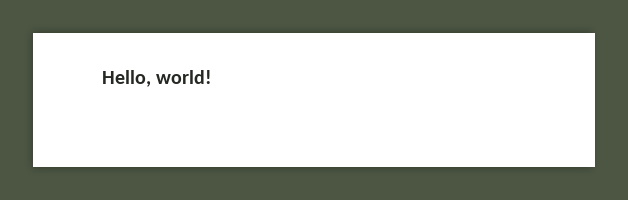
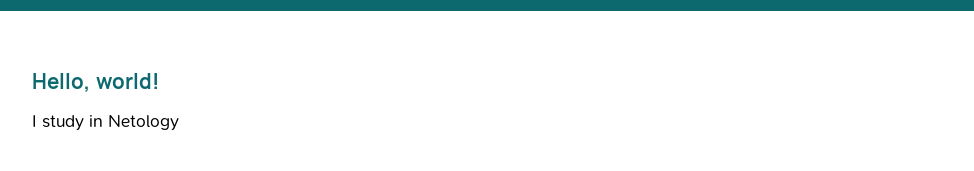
(213, 77) none -> [32,115,179,131] // I study in Netology

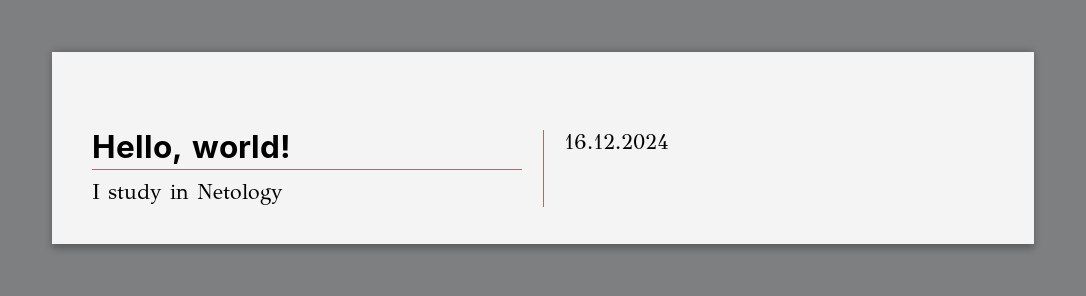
(179, 123) none -> [564,134,669,150] // 16.12.2024

